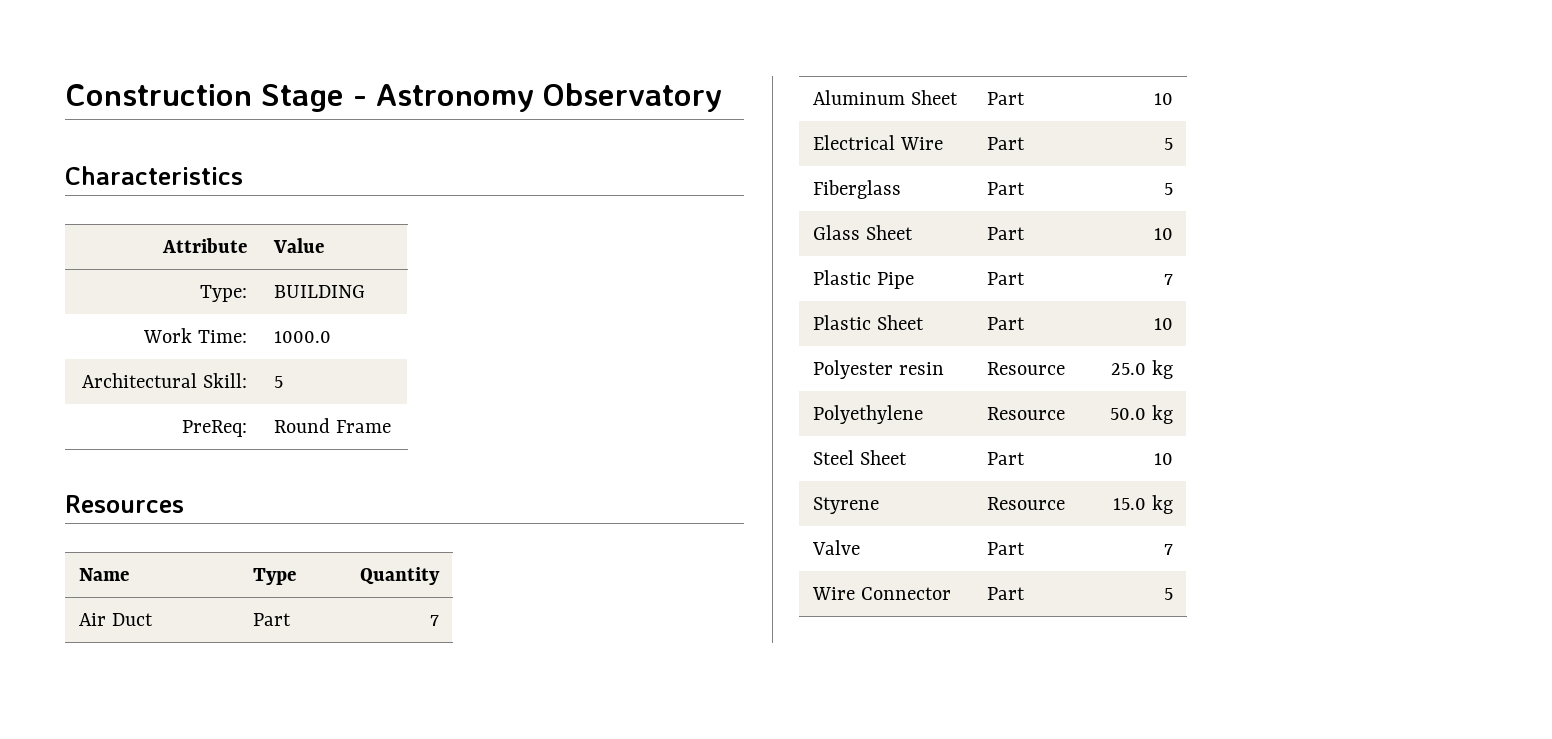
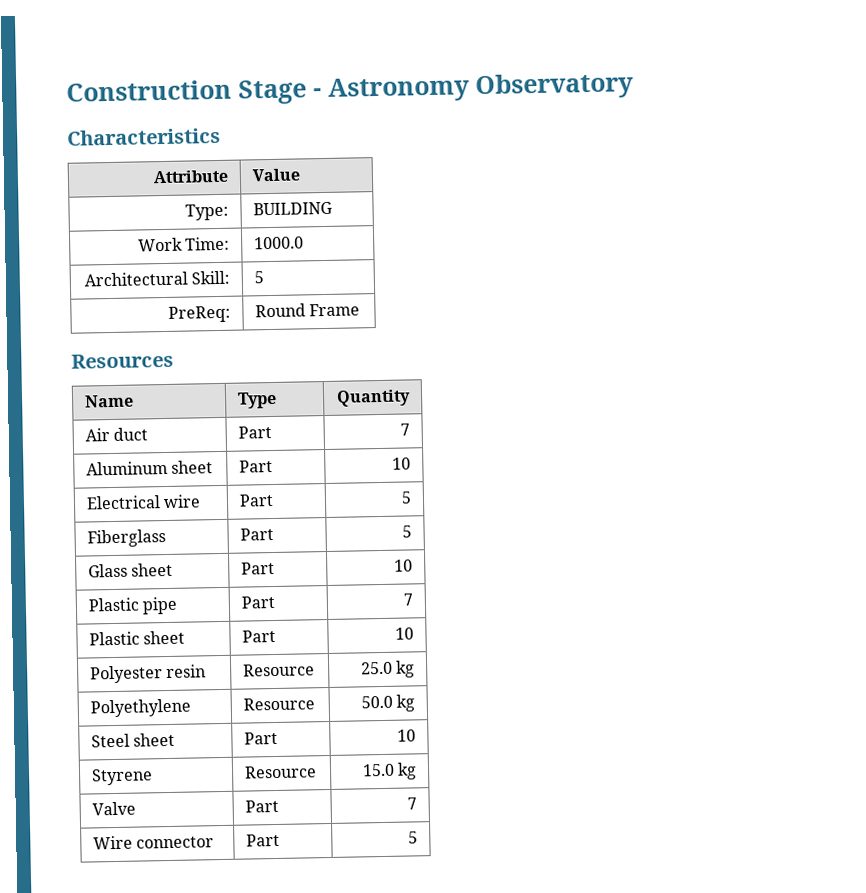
[111,613,153,626] Duct -> [112,427,148,441] duct
[910,90,958,105] Sheet -> [170,460,213,474] sheet
[899,137,943,150] Wire -> [162,494,201,509] wire
[865,225,913,240] Sheet -> [130,562,173,577] sheet
[876,272,914,289] Pipe -> [141,596,178,615] pipe
[876,315,924,330] Sheet -> [142,630,185,645] sheet
[859,450,907,465] Sheet -> [132,732,175,747] sheet
[860,587,951,600] Connector -> [135,836,214,849] connector

